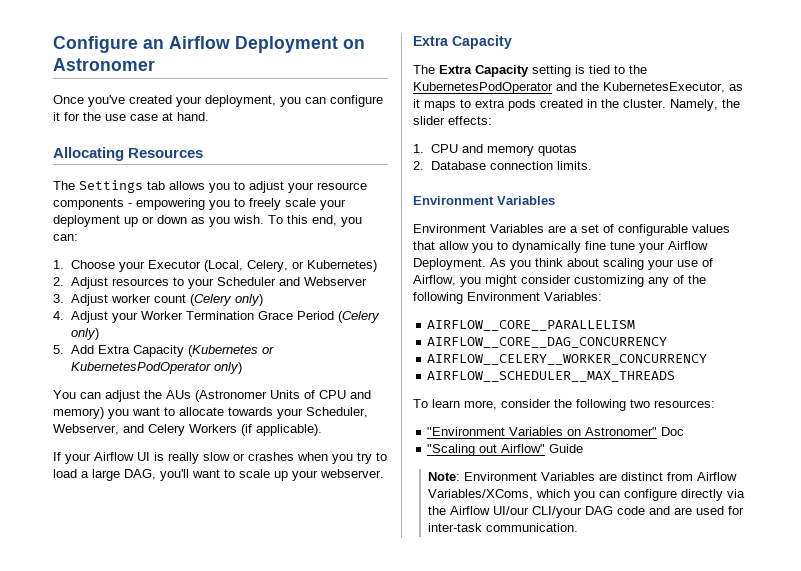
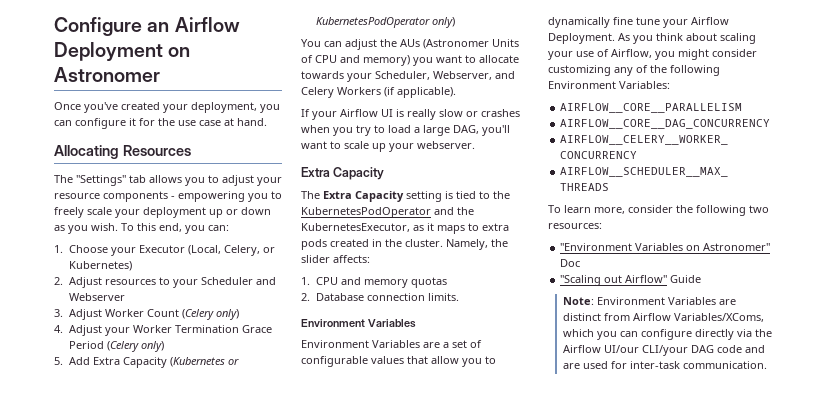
[79,180,143,193] Settings -> [76,175,126,186] "Settings"
[110,294,186,303] worker count -> [105,309,180,317] Worker Count
[448,116,492,125] effects: -> [333,255,370,263] affects:

